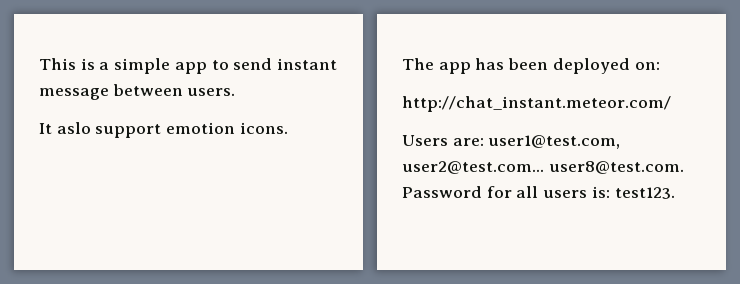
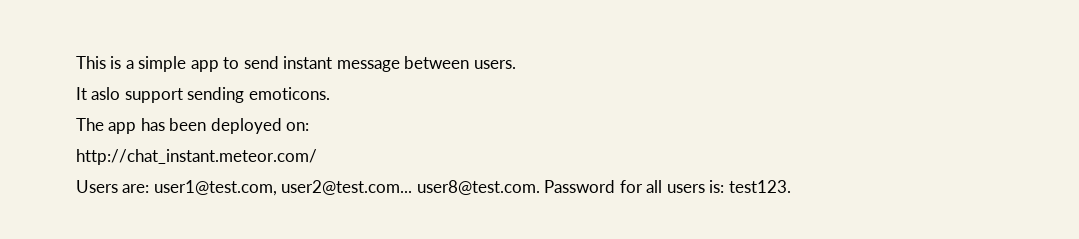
[166,122,288,134] emotion icons. -> [187,87,330,103] sending emoticons.

